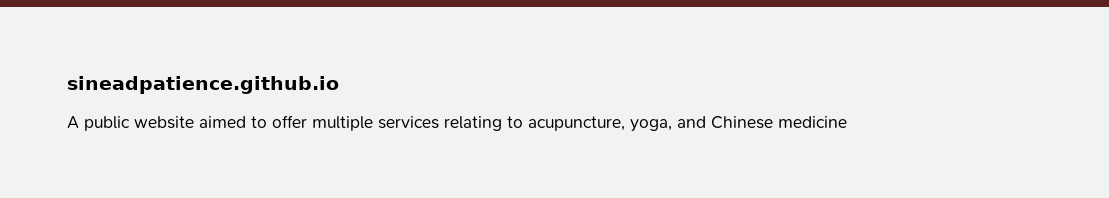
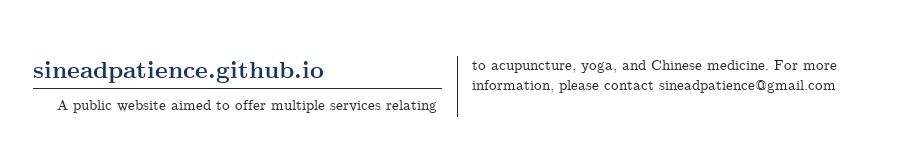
[778,116,847,128] medicine -> [707,60,837,70] [472,80,836,93] medicine. For more information, please contact sineadpatience@gmail.com

